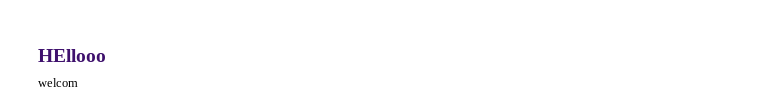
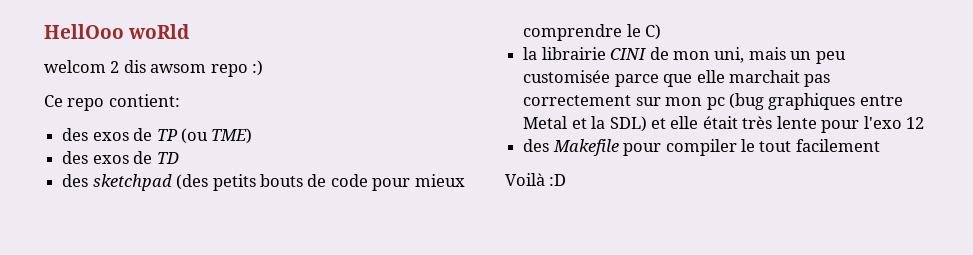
[38,49,106,62] HEllooo -> [44,24,191,39] HellOoo woRld
(78, 82) none -> [110,60,264,77] [44,94,180,111] [62,128,253,144] [62,151,179,164] [62,174,465,191] [523,24,662,41] [523,47,846,64] [523,70,831,87] [523,93,903,110] [523,116,925,133] [523,139,880,156] [505,173,567,186] 2 dis awsom repo :) // Ce repo contient: // des exos de TP (ou TME) // des exos de TD // des sketchpad (des petits bouts de code pour mieux comprendre le C) // la librairie CINI de mon uni, mais un peu customisée parce que elle marchait pas correctement sur mon pc (bug graphiques entre Metal et la SDL) et elle était très lente pour l'exo 12 // des Makefile pour compiler le tout facilement // Voilà :D

